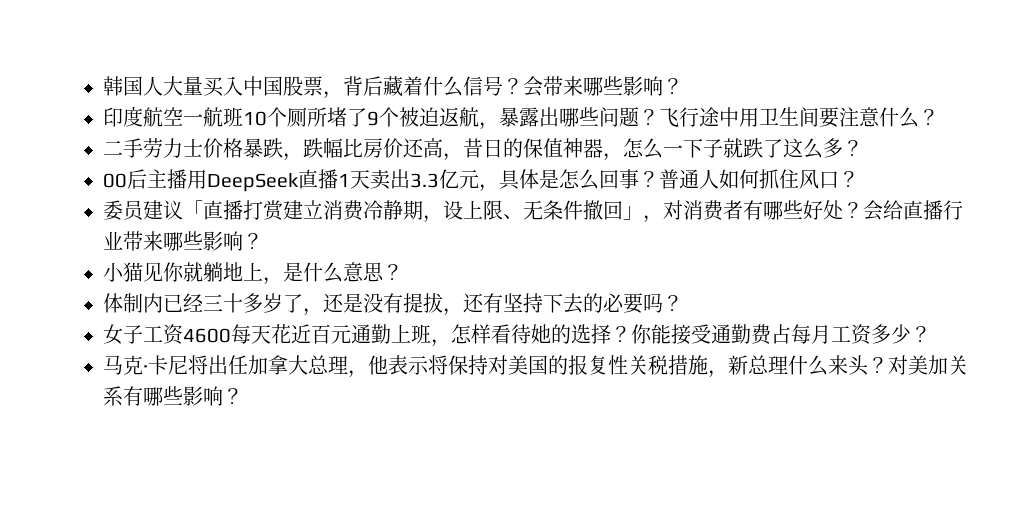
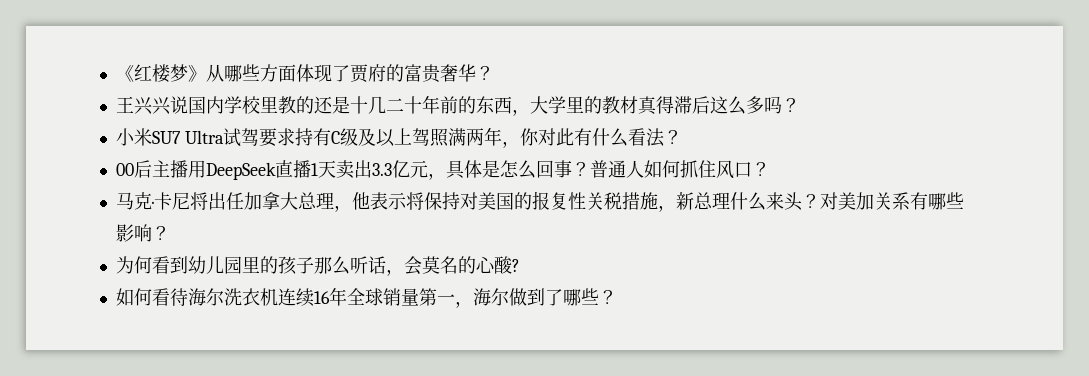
[103,76,683,99] [103,106,939,130] [103,138,843,161] 韩国人大量买入中国股票，背后藏着什么信号？会带来哪些影响？ // 印度航空一航班10个厕所堵了9个被迫返航，暴露出哪些问题？飞行途中用卫生间要注意什么？ // 二手劳力士价格暴跌，跌幅比房价还高，昔日的保值神器，怎么一下子就跌了这么多 -> [115,64,494,83] [115,95,800,116] [115,127,665,148] 《红楼梦》从哪些方面体现了贾府的富贵奢华？ // 王兴兴说国内学校里教的还是十几二十年前的东西，大学里的教材真得滞后这么多吗？ // 小米SU7 Ultra试驾要求持有C级及以上驾照满两年，你对此有什么看法
[103,200,963,223] [103,231,263,251] [103,262,403,285] [103,293,683,316] [103,324,931,347] // 委员建议「直播打赏建立消费冷静期，设上限、无条件撤回」，对消费者有哪些好处？会给直播行业带来哪些影响？ // 小猫见你就躺地上，是什么意思？ // 体制内已经三十多岁了，还是没有提拔，还有坚持下去的必要吗？ // 女子工资4600每天花近百元通勤上班，怎样看待她的选择？你能接受通勤费占每月工资多少？ -> (770, 169) none
(243, 396) none -> [115,256,520,276] [115,287,617,308] // 为何看到幼儿园里的孩子那么听话，会莫名的心酸? // 如何看待海尔洗衣机连续16年全球销量第一，海尔做到了哪些？

